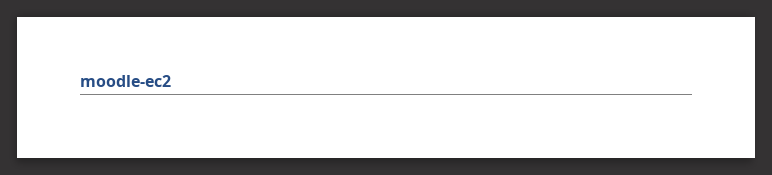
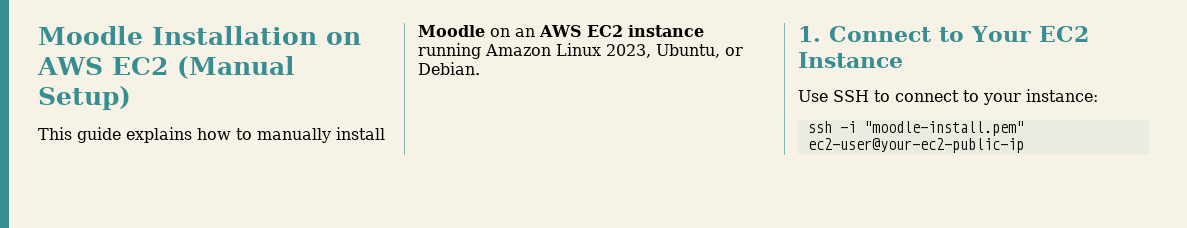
[80,75,171,87] moodle-ec2 -> [38,26,361,45] [37,56,295,79] [38,86,131,110] [38,127,385,143] [418,25,704,37] [418,43,743,59] [418,62,480,75] [798,26,1089,42] [798,52,903,68] [798,89,1098,105] [807,121,1024,136] [807,138,1024,153] Moodle Installation on AWS EC2 (Manual Setup) // This guide explains how to manually install Moodle on an AWS EC2 instance running Amazon Linux 2023, Ubuntu, or Debian. // 1. Connect to Your EC2 Instance // Use SSH to connect to your instance: // ssh -i "moodle-install.pem" ec2-user@your-ec2-public-ip

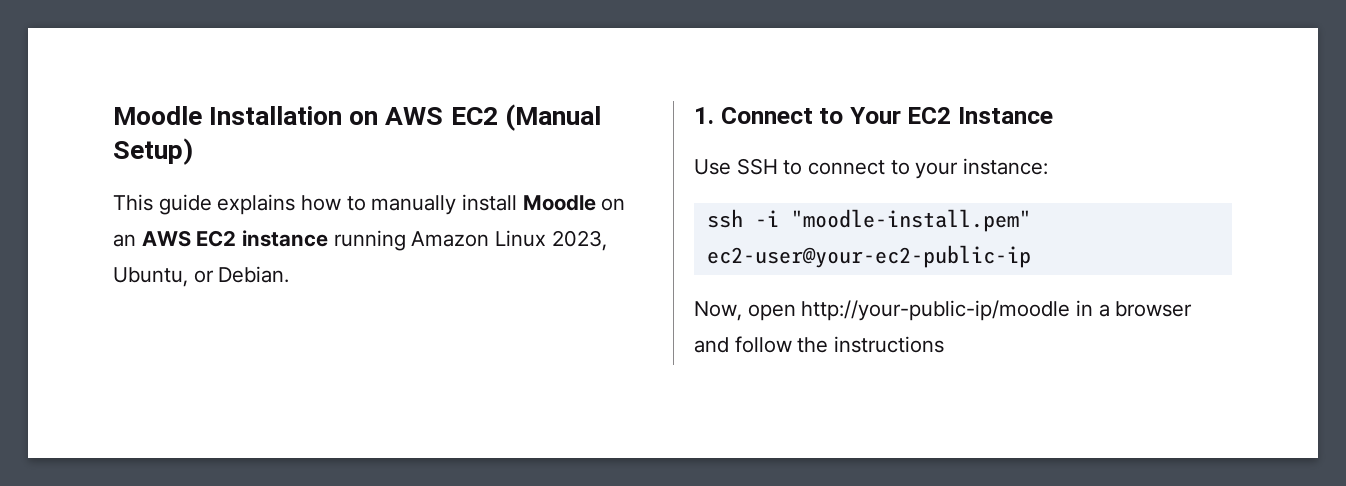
(1024, 145) none -> [694,300,1193,321] [694,336,945,353] // Now, open http://your-public-ip/moodle in a browser and follow the instructions

